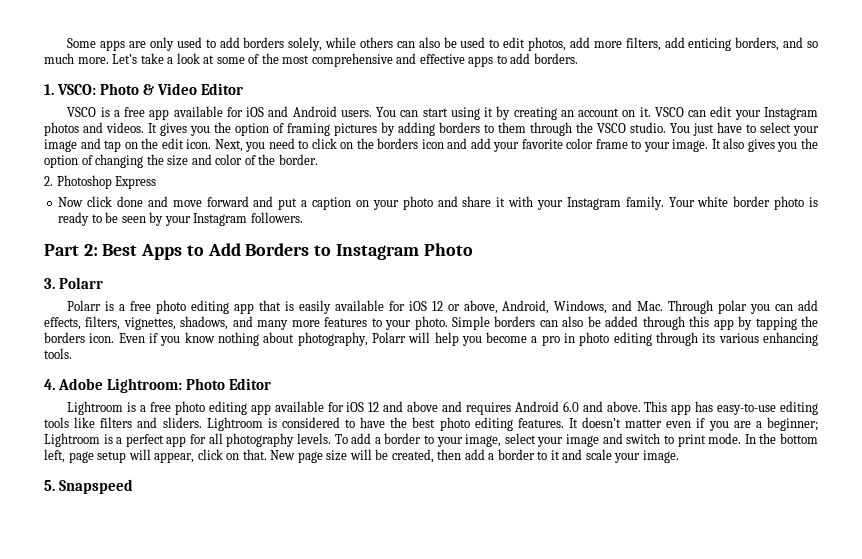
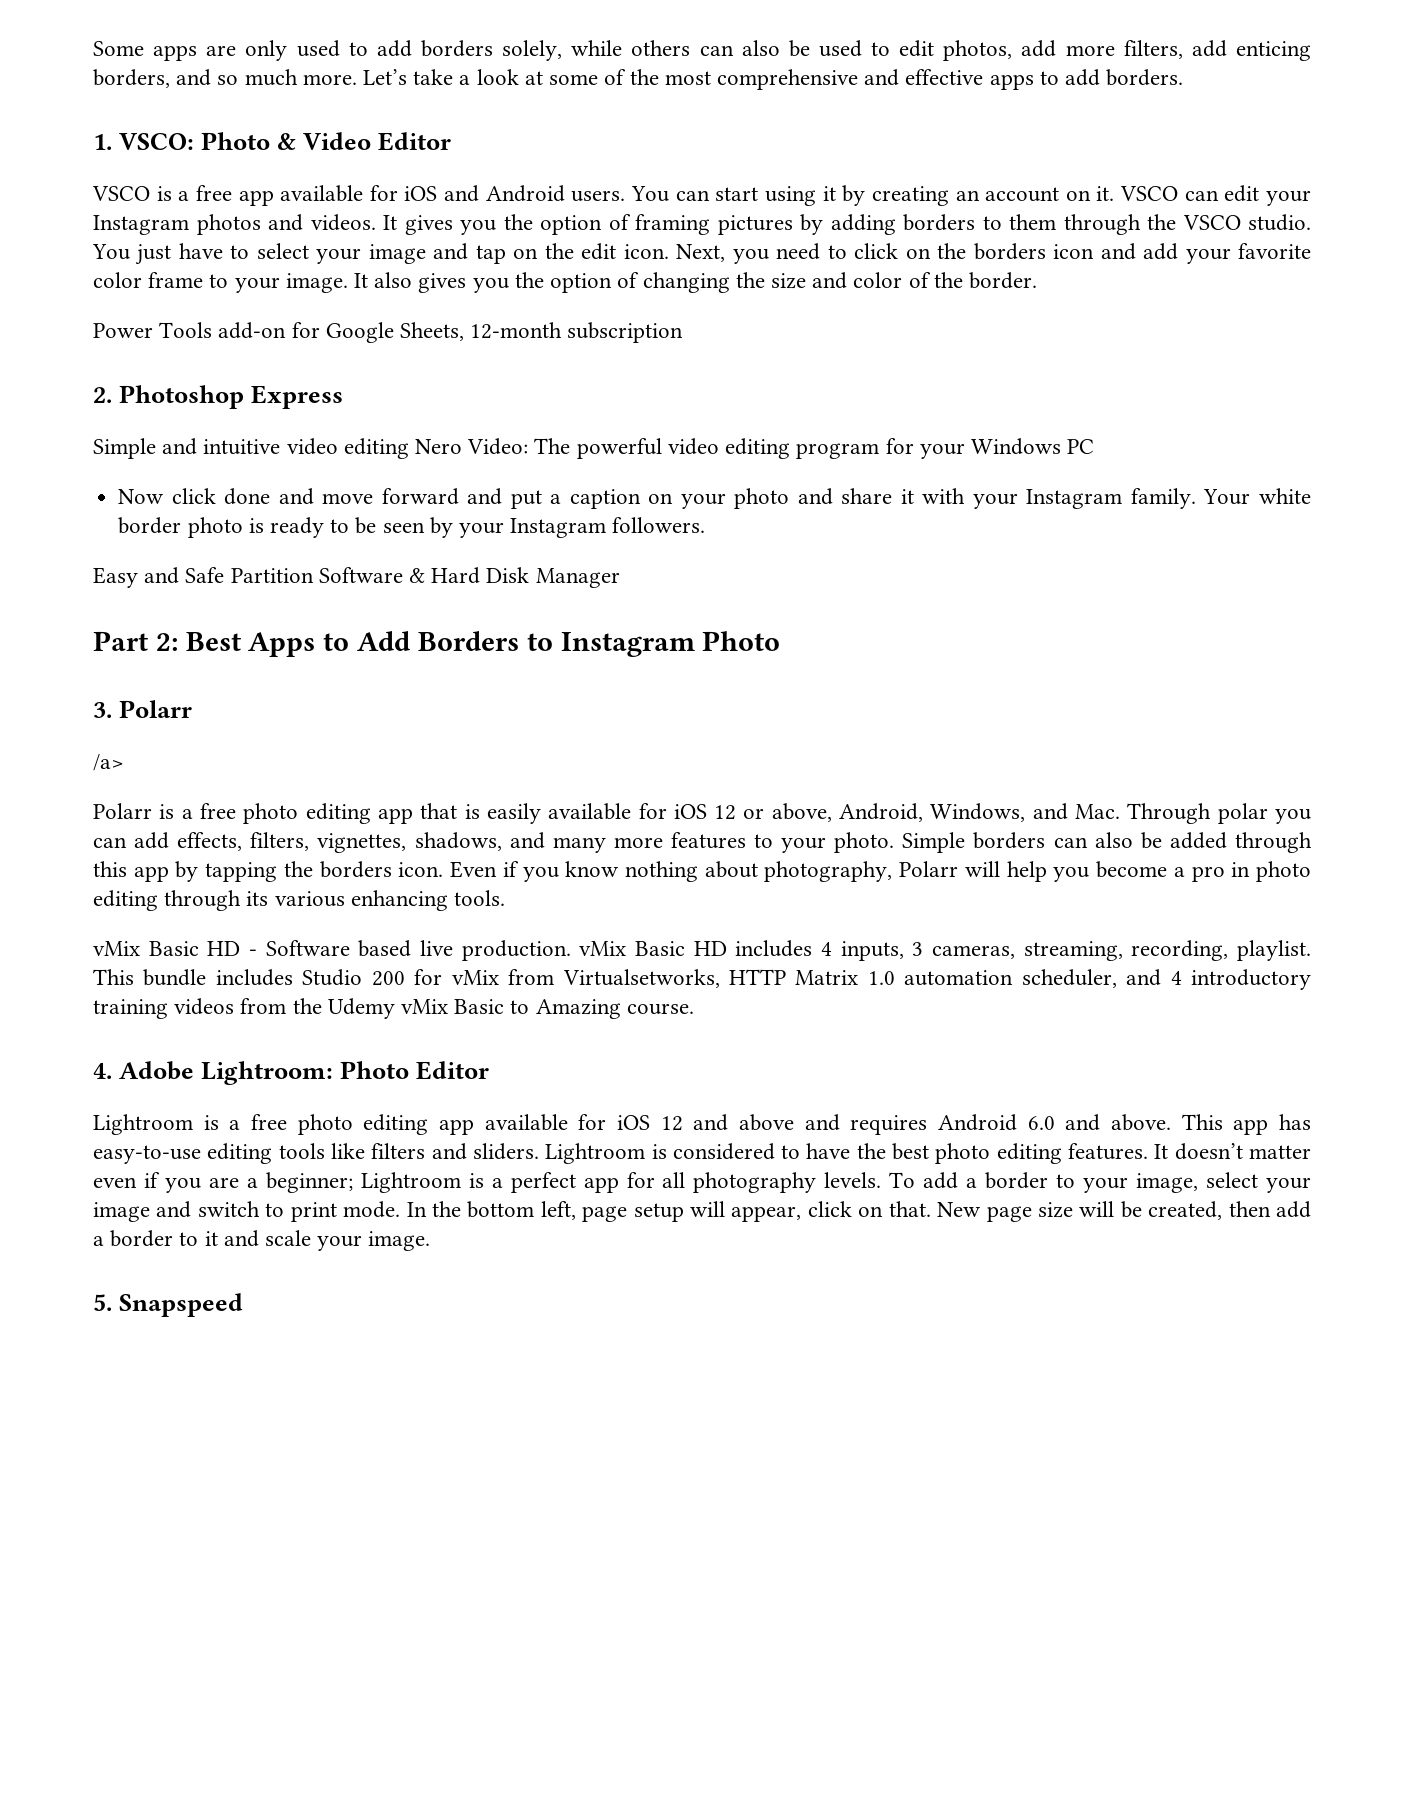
[44,175,157,189] 2. Photoshop Express -> [93,322,684,343] [93,385,344,409] [93,438,1095,459] Power Tools add-on for Google Sheets, 12-month subscription // 2. Photoshop Express // Simple and intuitive video editing Nero Video: The powerful video editing program for your Windows PC
(303, 217) none -> [93,567,620,588] // Easy and Safe Partition Software & Hard Disk Manager
(104, 283) none -> [93,754,124,771] // /a>
(72, 353) none -> [93,940,1311,961] [93,969,1311,990] [93,998,694,1019] // vMix Basic HD - Software based live production. vMix Basic HD includes 4 inputs, 3 cameras, streaming, recording, playlist. This bundle includes Studio 200 for vMix from Virtualsetworks, HTTP Matrix 1.0 automation scheduler, and 4 introductory training videos from the Udemy vMix Basic to Amazing course.

